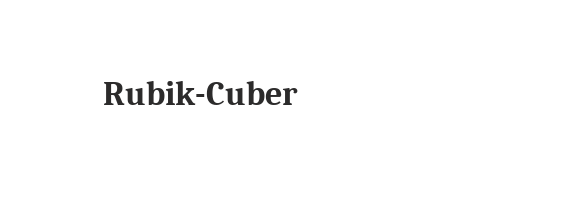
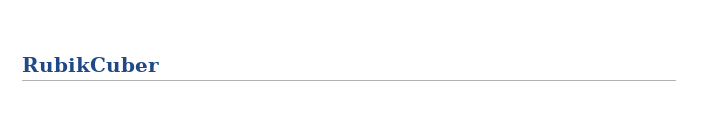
[103,80,298,105] Rubik-Cuber -> [22,57,159,72] RubikCuber

